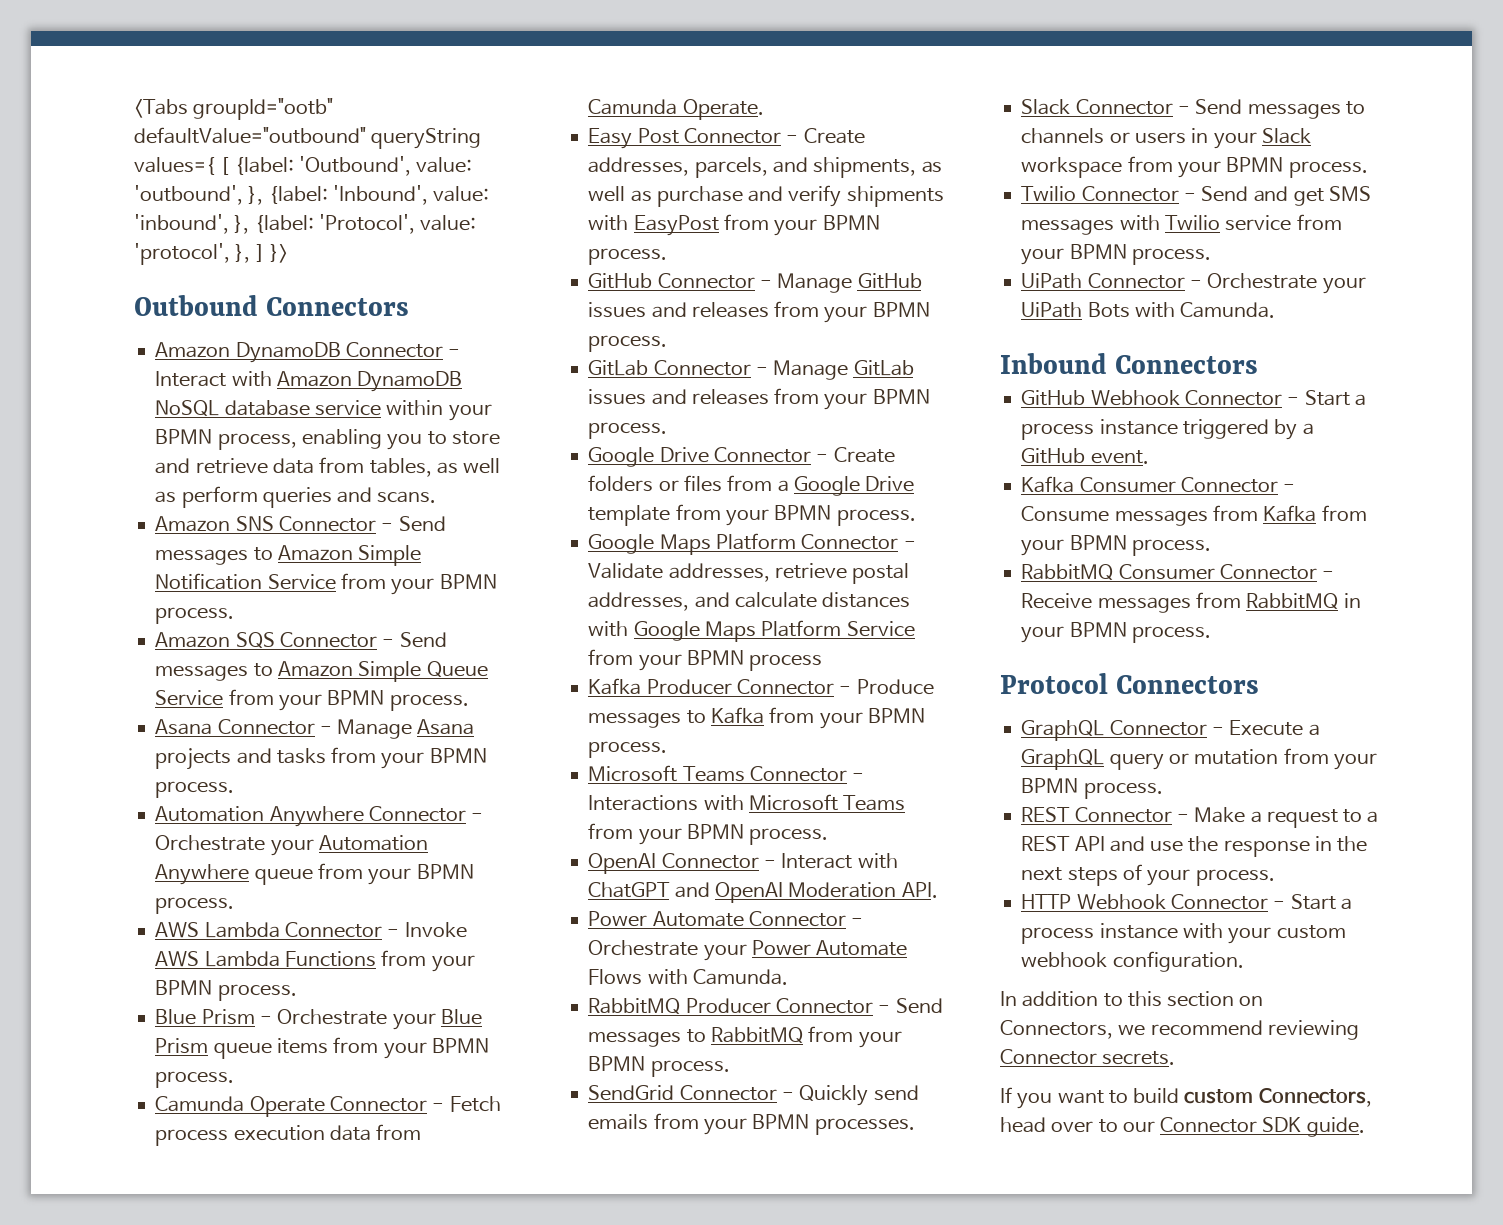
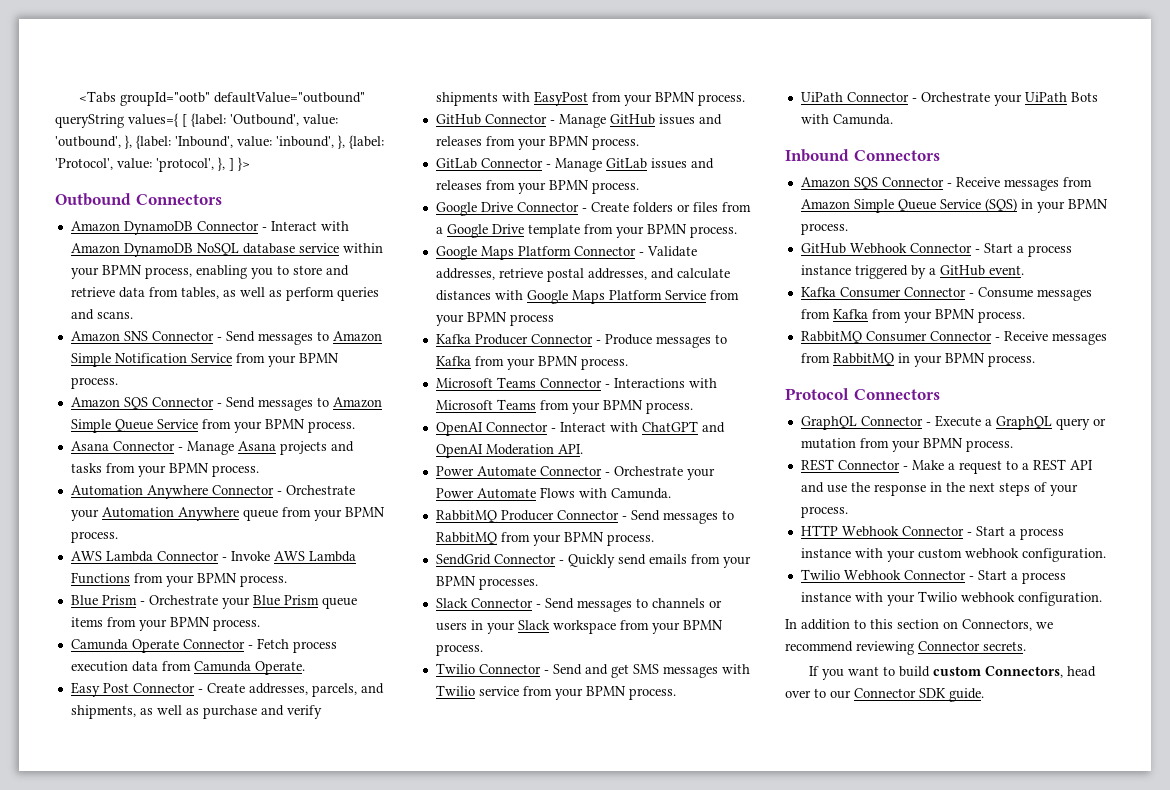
(1259, 364) none -> [800,177,1092,191] [800,198,1108,213] [800,223,848,235] // Amazon SQS Connector - Receive messages from Amazon Simple Queue Service (SQS) in your BPMN process.
(1244, 961) none -> [800,569,1066,584] [800,591,1102,606] // Twilio Webhook Connector - Start a process instance with your Twilio webhook configuration.

